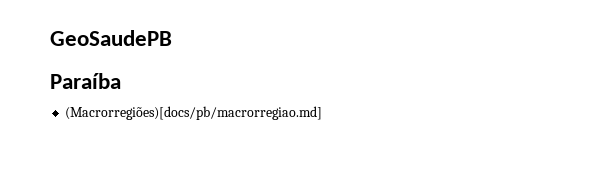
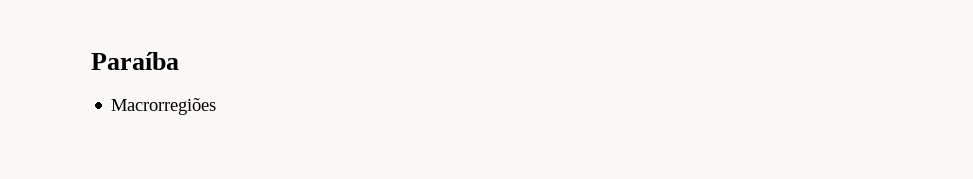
[50,30,172,46] GeoSaudePB // -> (91, 61) none
[65,106,323,120] (Macrorregiões)[docs/pb/macrorregiao.md] -> [111,98,217,115] Macrorregiões

